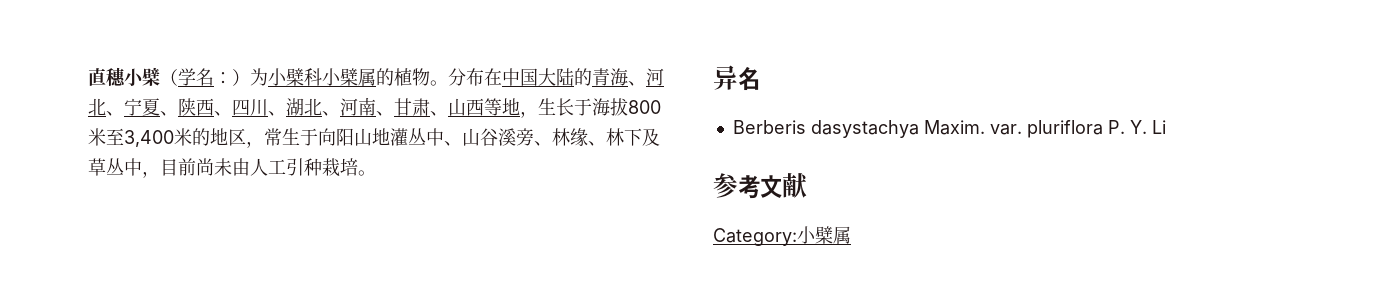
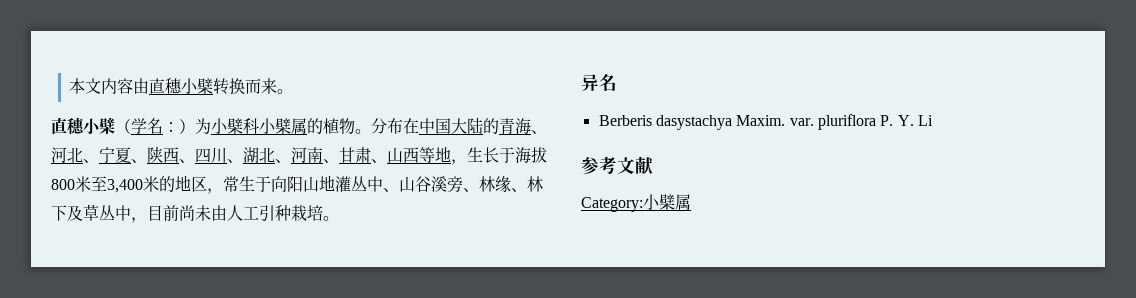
(88, 77) none -> [69,78,294,95] 本文内容由直穗小檗转换而来。 //

